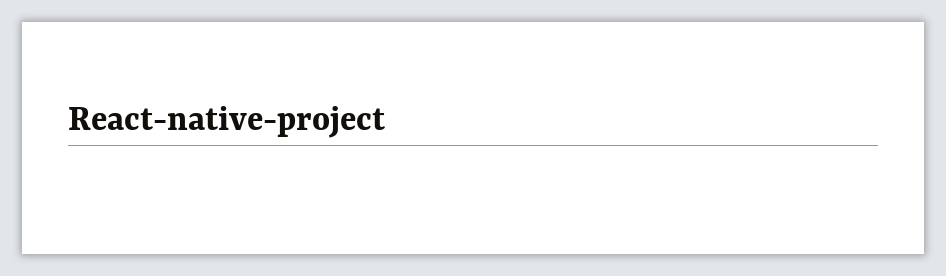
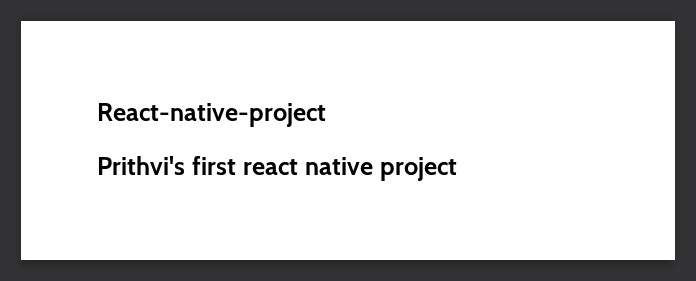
(385, 122) none -> [97,156,457,181] // Prithvi's first react native project

